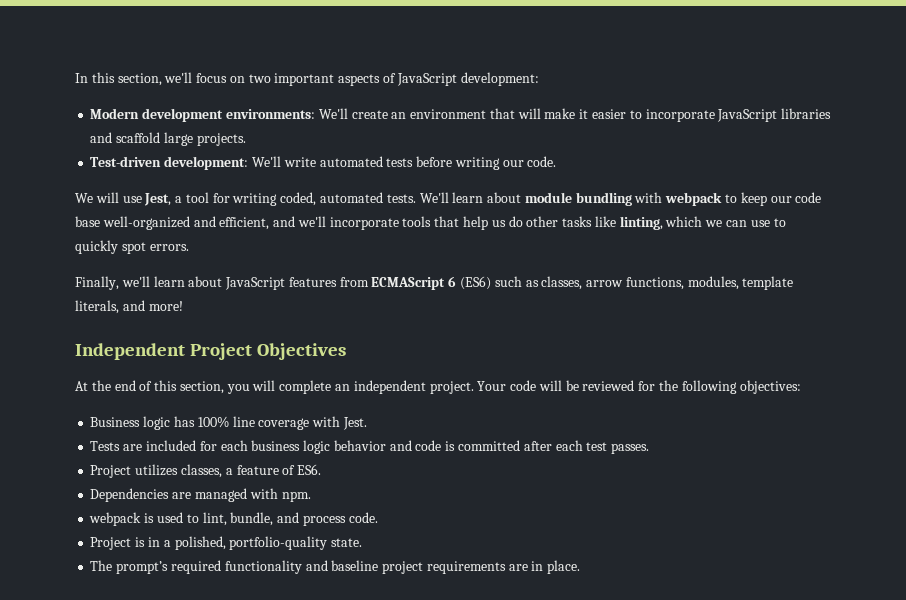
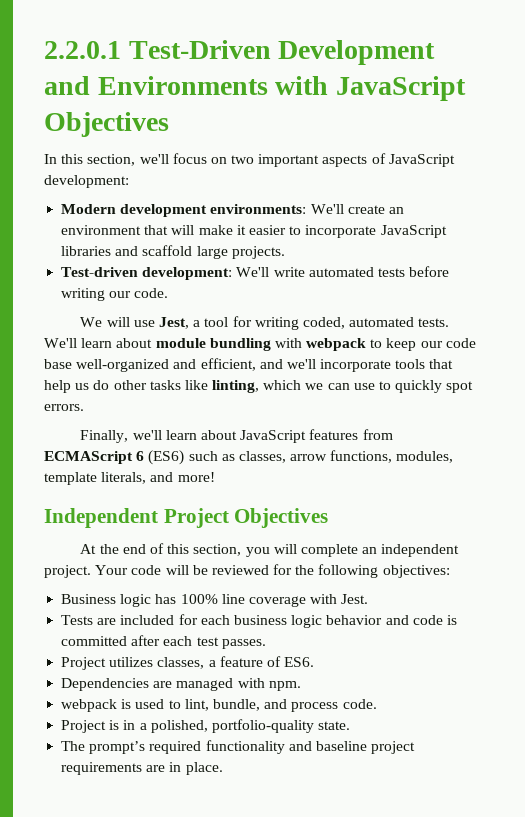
(75, 78) none -> [44,40,436,65] [44,76,466,101] [44,112,169,137] 2.2.0.1 Test-Driven Development and Environments with JavaScript Objectives //

